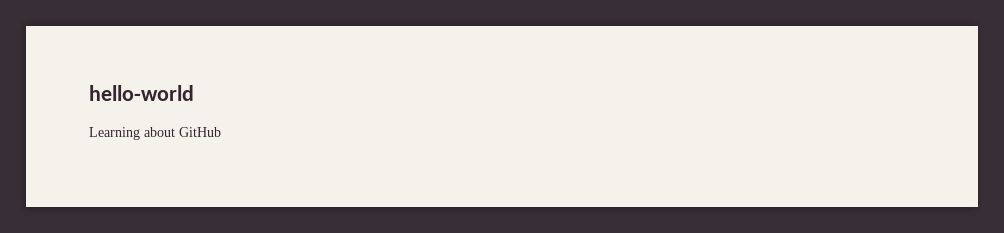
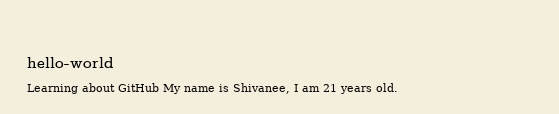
(221, 132) none -> [163,83,398,94] My name is Shivanee, I am 21 years old.

